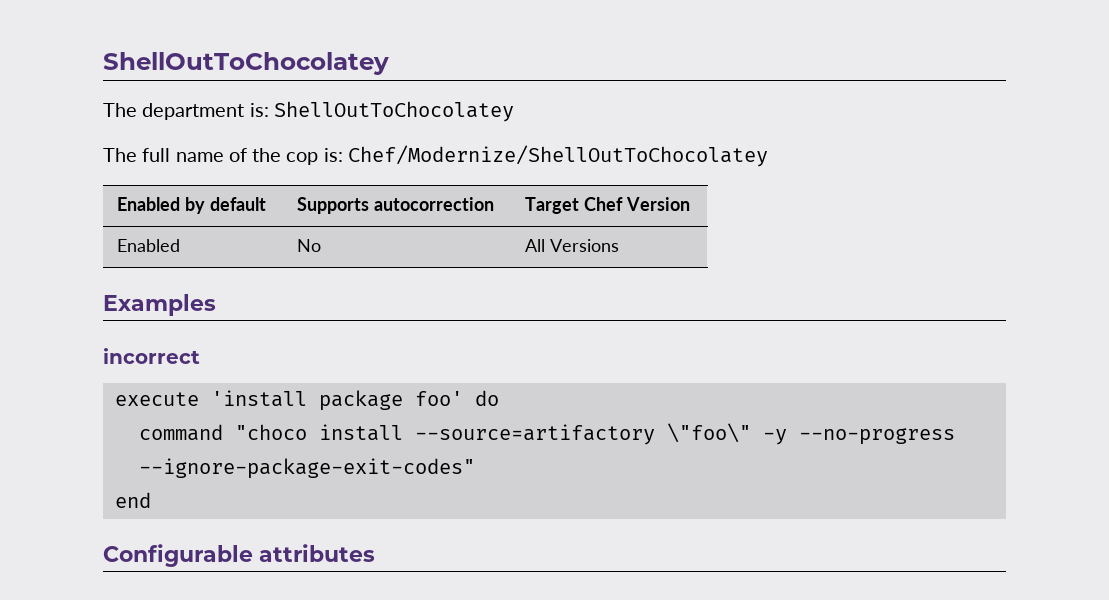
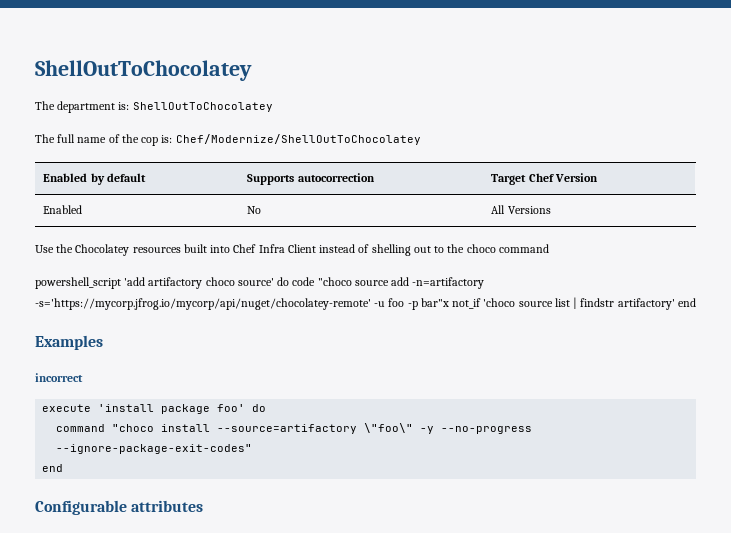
(620, 245) none -> [35,244,549,256] [35,277,485,289] [35,297,696,310] // Use the Chocolatey resources built into Chef Infra Client instead of shelling out to the choco command // powershell_script 'add artifactory choco source' do code "choco source add -n=artifactory -s='https://mycorp.jfrog.io/mycorp/api/nuget/chocolatey-remote' -u foo -p bar"x not_if 'choco source list | findstr artifactory' end

